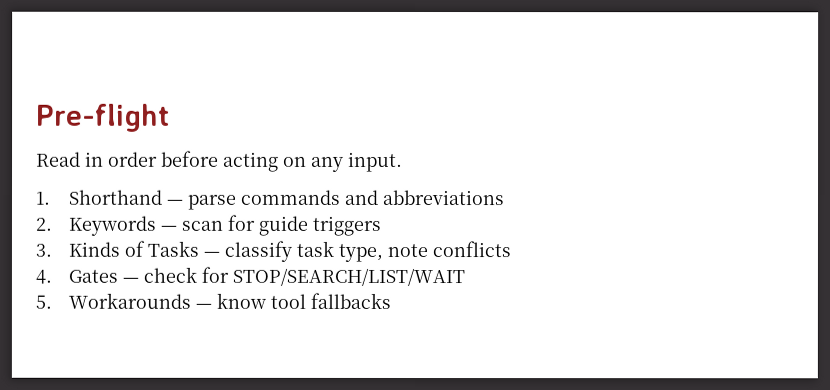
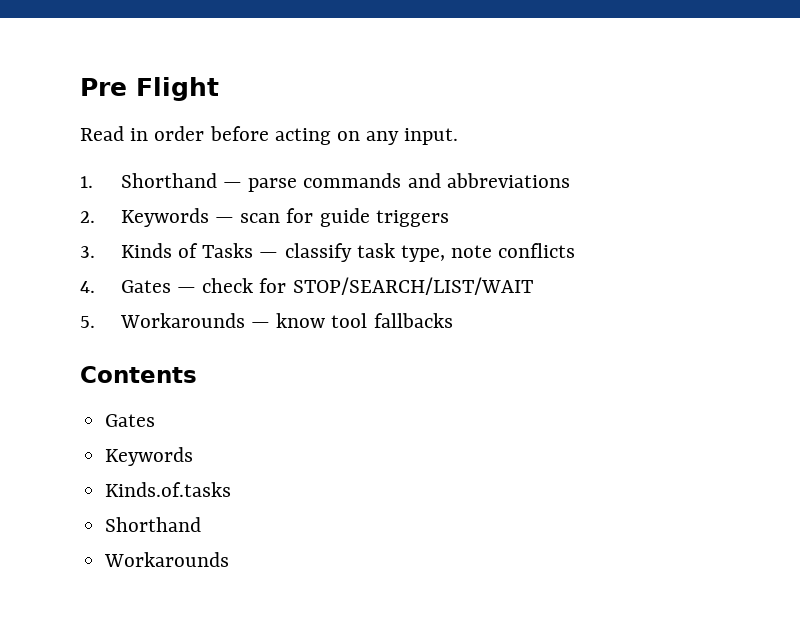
[36,103,170,132] Pre-flight -> [80,77,219,101] Pre Flight
(391, 300) none -> [80,366,197,383] [105,414,156,427] [105,447,194,466] [105,482,232,497] [105,517,202,532] [104,552,230,567] // Contents // Gates // Keywords // Kinds.of.tasks // Shorthand // Workarounds

